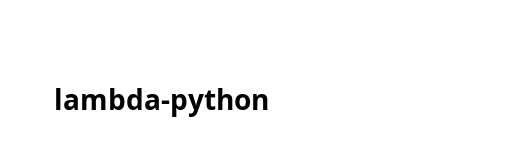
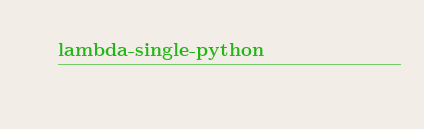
[54,88,269,117] lambda-python -> [58,43,264,60] lambda-single-python

